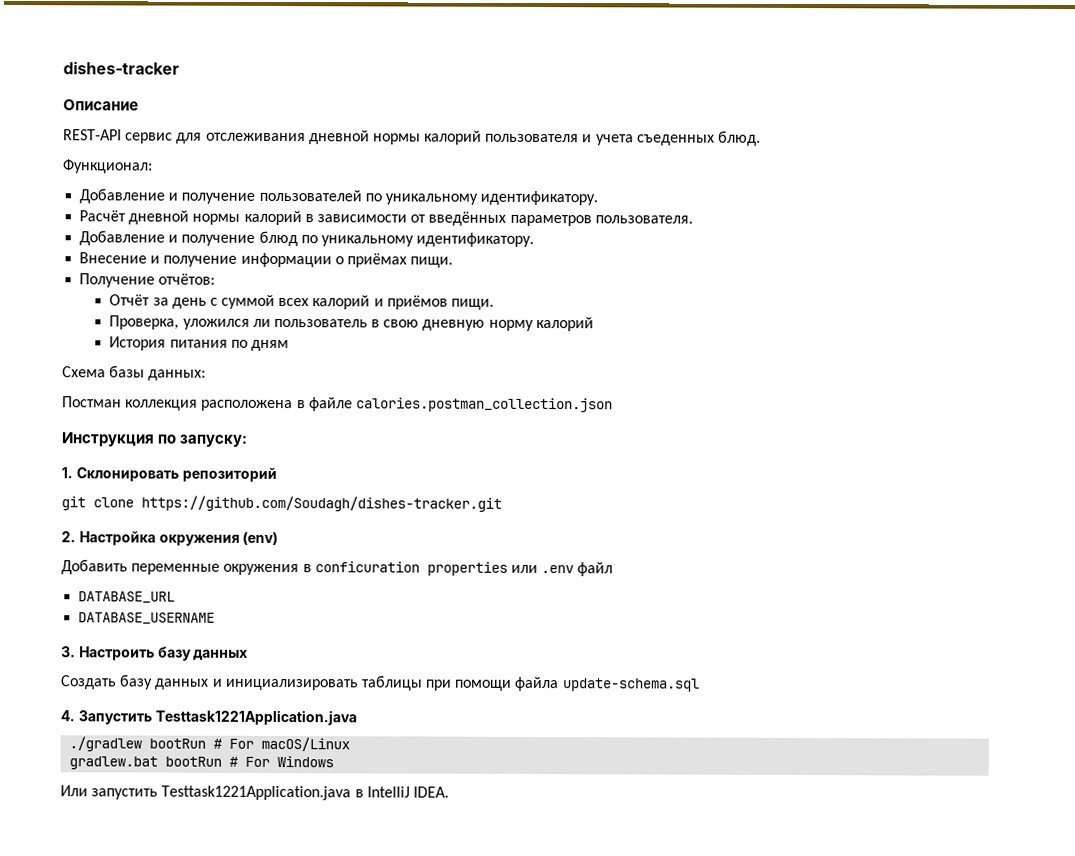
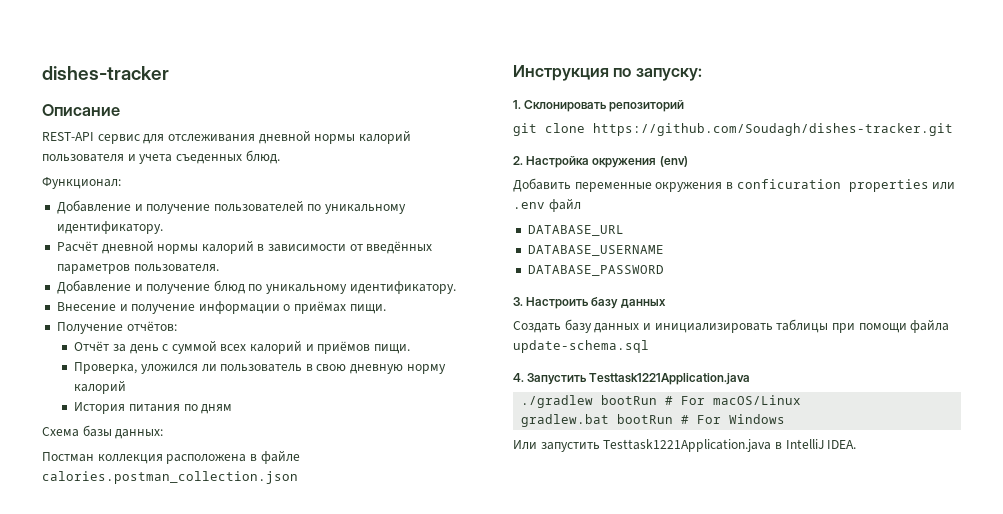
(216, 618) none -> [527,265,664,276] // DATABASE_PASSWORD

